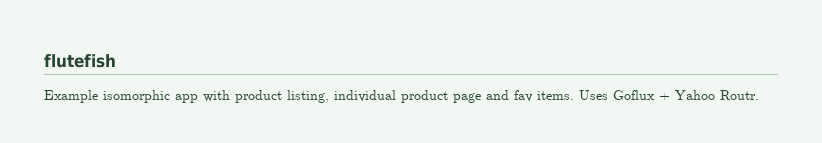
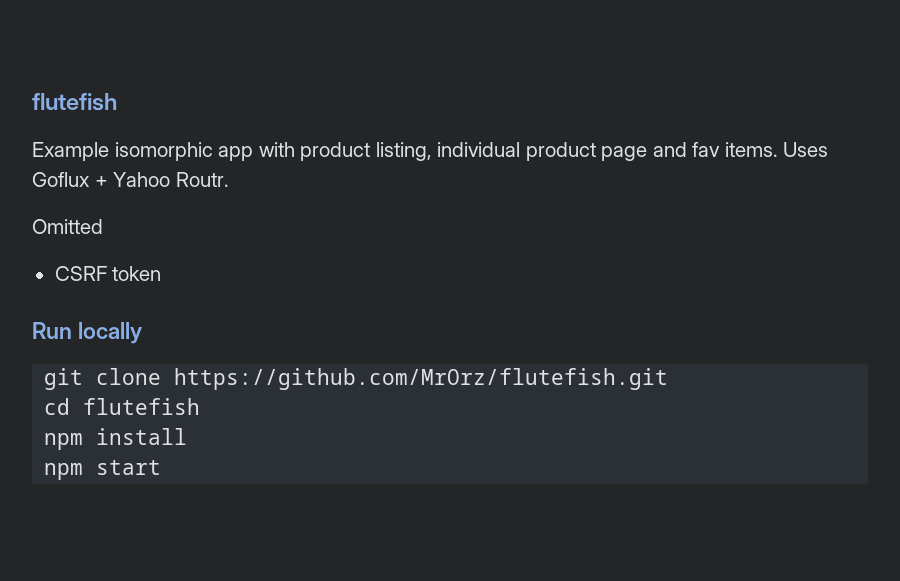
(759, 95) none -> [32,219,103,234] [54,266,162,281] [32,322,143,344] [44,368,669,390] [44,398,201,415] [44,428,188,450] [44,460,162,480] // Omitted // CSRF token // Run locally // git clone https://github.com/MrOrz/flutefish.git // cd flutefish // npm install // npm start

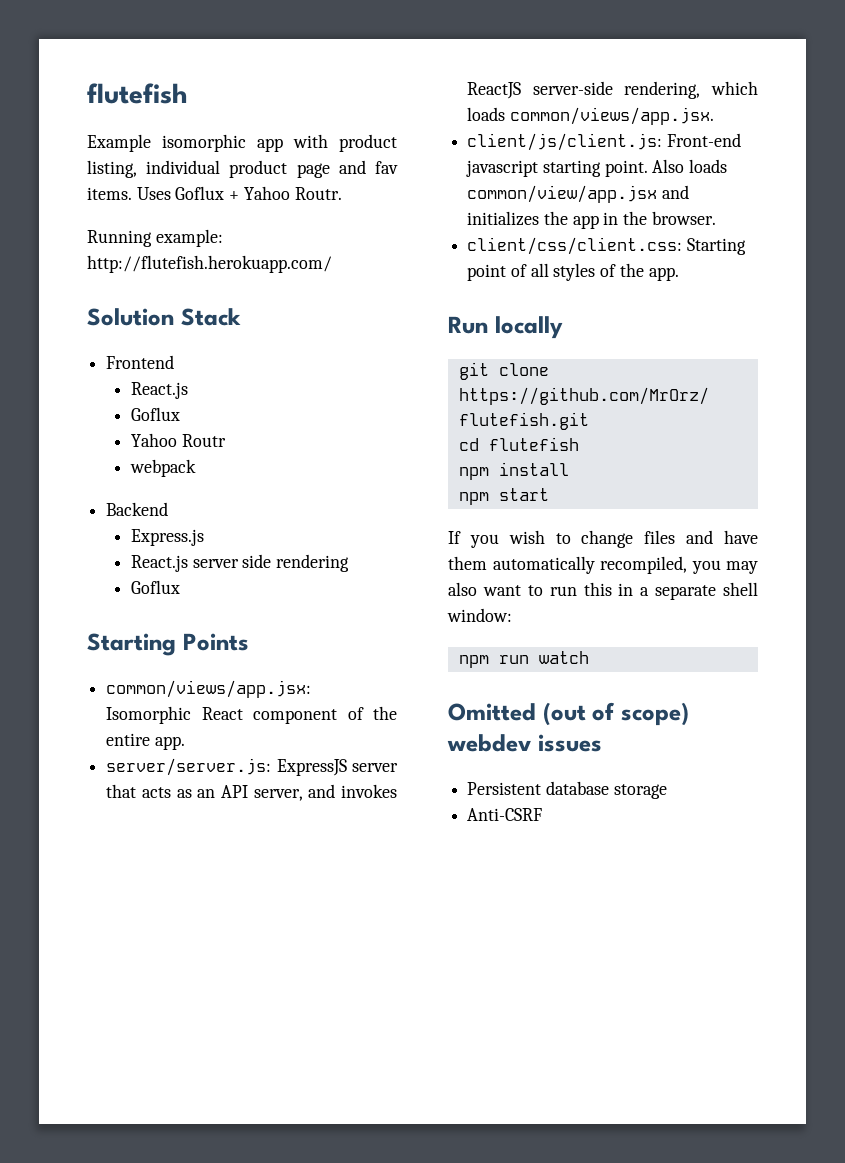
[32,219,103,234] [54,266,162,281] Omitted // CSRF token -> [87,229,223,247] [87,255,332,273] [87,308,241,326] [106,355,175,369] [130,382,188,399] [130,407,180,421] [130,433,226,447] [129,459,196,477] [106,502,169,516] [130,529,204,546] [130,554,349,572] [130,580,180,594] [87,633,249,656] [106,680,312,698] [106,706,397,724] [106,733,185,750] [106,758,398,776] [106,784,398,801] [467,81,758,99] [467,107,714,125] [467,133,741,151] [466,159,728,177] [467,185,689,203] [467,211,716,229] [467,237,746,255] [467,263,679,281] Running example: http://flutefish.herokuapp.com/ // Solution Stack // Frontend // React.js // Goflux // Yahoo Routr // webpack // Backend // Express.js // React.js server side rendering // Goflux // Starting Points // common/views/app.jsx: Isomorphic React component of the entire app. // server/server.js: ExpressJS server that acts as an API server, and invokes ReactJS server-side rendering, which loads common/views/app.jsx. // client/js/client.js: Front-end javascript starting point. Also loads common/view/app.jsx and initializes the app in the browser. // client/css/client.css: Starting point of all styles of the app.
(162, 467) none -> [448,530,758,548] [448,556,758,574] [448,582,758,600] [447,608,512,622] [458,651,589,668] [448,702,689,726] [447,734,602,752] [467,781,667,799] [467,808,543,821] // If you wish to change files and have them automatically recompiled, you may also want to run this in a separate shell window: // npm run watch // Omitted (out of scope) webdev issues // Persistent database storage // Anti-CSRF

